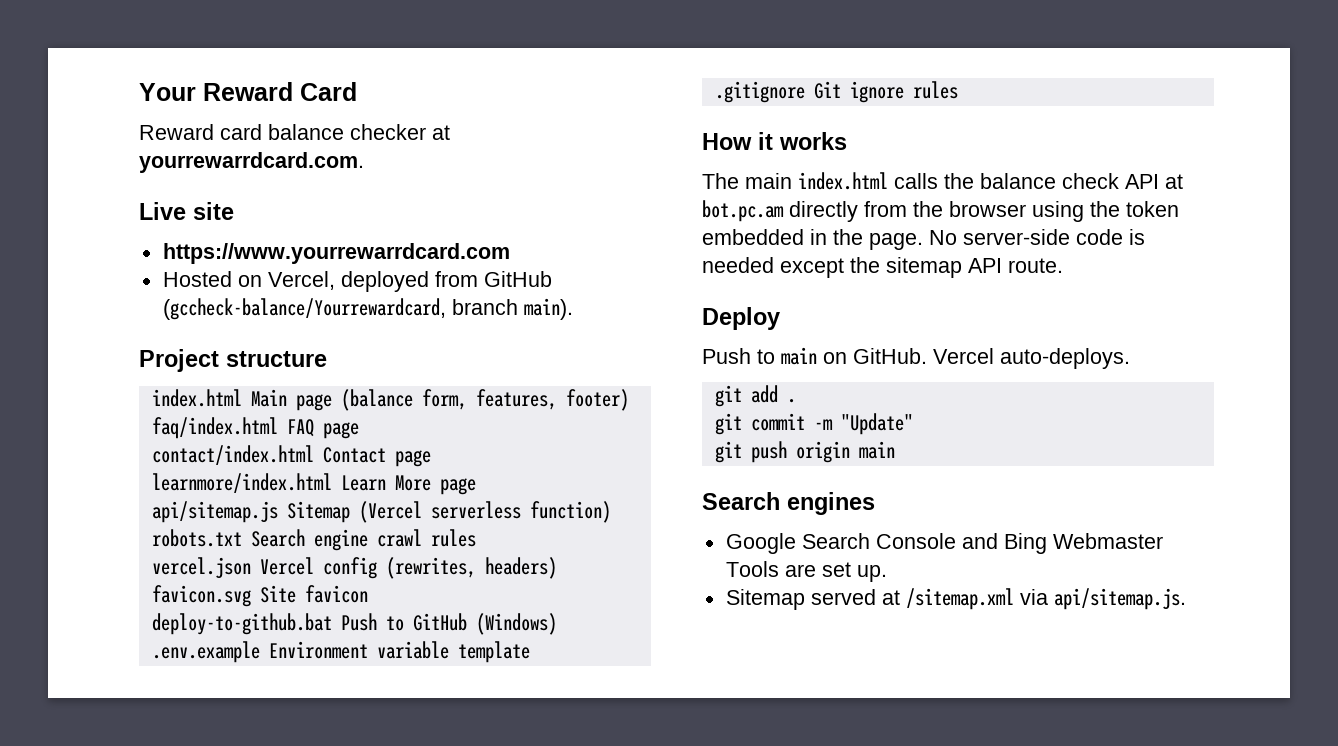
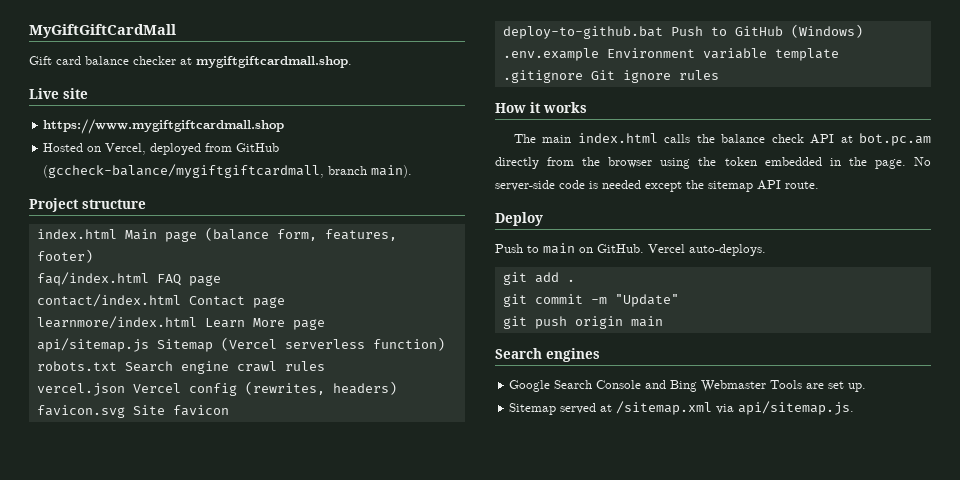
[139,82,357,101] [139,124,214,140] Your Reward Card // Reward -> [29,24,176,38] [29,56,52,65] MyGiftGiftCardMall // Gift
[139,152,364,173] yourrewarrdcard.com. -> [196,56,352,68] mygiftgiftcardmall.shop.
[162,243,510,264] https://www.yourrewarrdcard.com -> [43,119,285,134] https://www.mygiftgiftcardmall.shop
[162,298,446,320] (gccheck-balance/Yourrewardcard, -> [43,164,325,178] (gccheck-balance/mygiftgiftcardmall,

